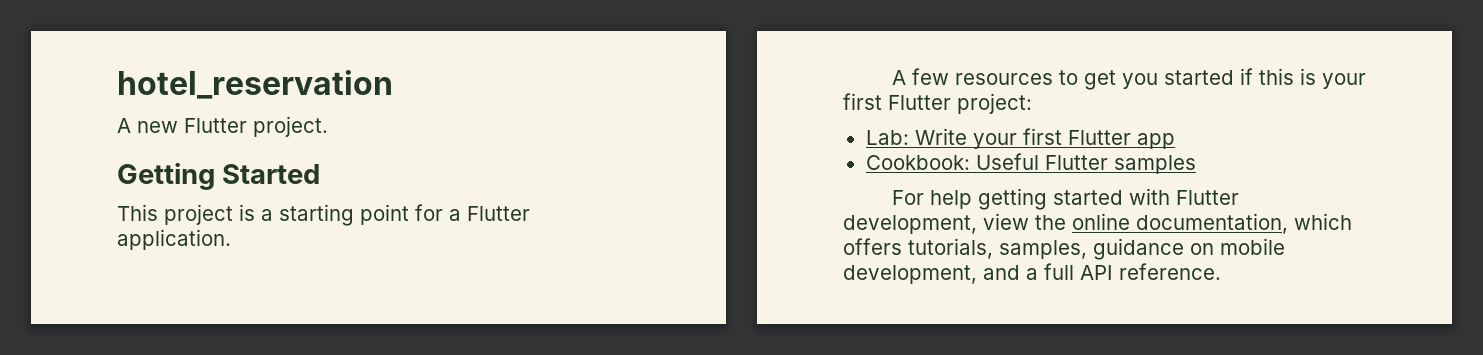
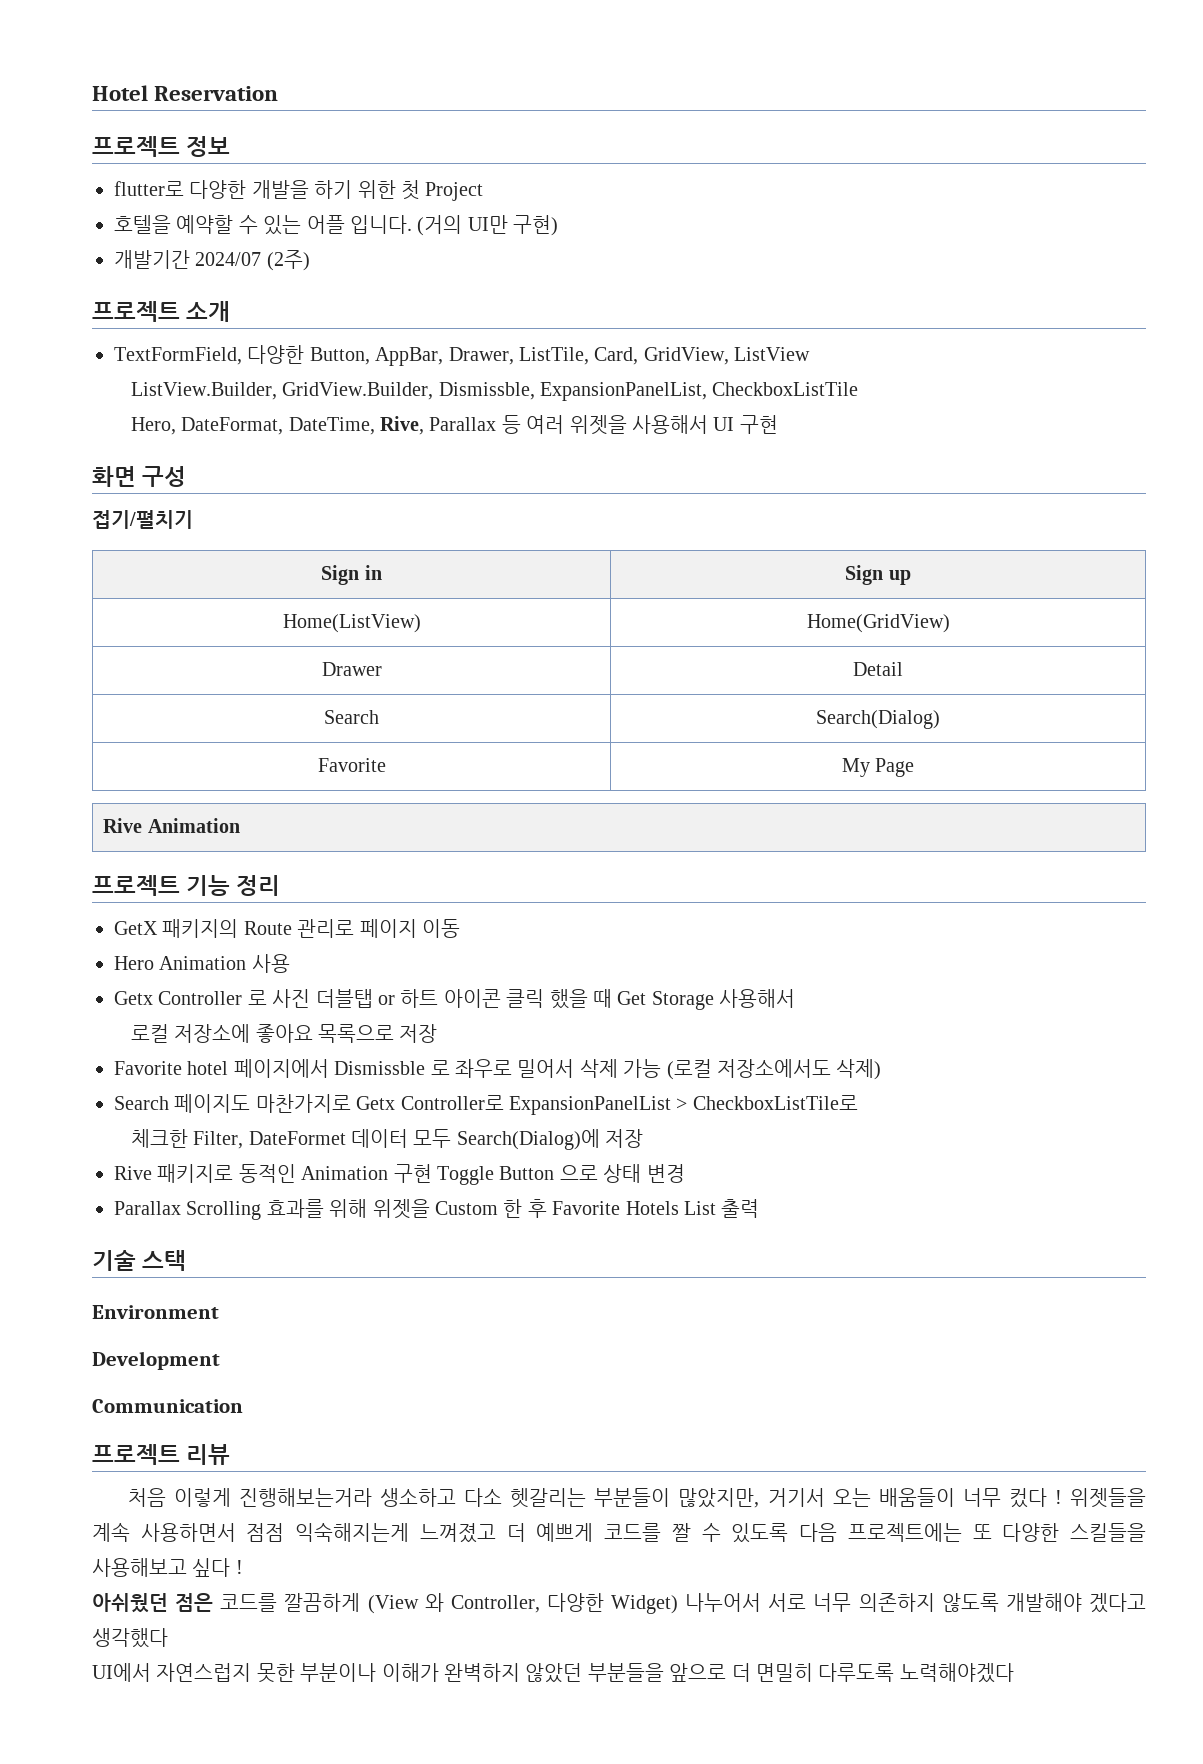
[117,70,393,99] [117,116,328,137] [117,162,321,190] [117,204,530,226] [117,229,231,250] [891,68,1366,90] [843,93,1032,114] [865,128,1175,149] [865,153,1196,174] [891,188,1239,210] [843,213,1352,234] [843,238,1285,260] [843,263,1221,284] hotel_reservation // A new Flutter project. // Getting Started // This project is a starting point for a Flutter application. // A few resources to get you started if this is your first Flutter project: // Lab: Write your first Flutter app // Cookbook: Useful Flutter samples // For help getting started with Flutter development, view the online documentation, which offers tutorials, samples, guidance on mobile development, and a full API reference. -> [92,85,279,101] [92,136,231,157] [114,180,484,201] [114,215,559,236] [114,250,310,271] [92,301,231,322] [114,345,811,366] [130,382,859,401] [130,415,778,435] [92,466,187,487] [92,510,193,529] [321,565,382,585] [845,565,911,585] [282,614,421,633] [806,614,950,633] [321,662,382,676] [853,662,903,676] [324,710,379,724] [816,710,940,729] [317,758,386,772] [841,758,915,777] [103,818,240,833] [92,875,281,896] [114,919,460,938] [114,954,290,973] [114,989,796,1010] [130,1024,438,1043] [114,1059,882,1080] [114,1094,858,1115] [130,1129,644,1150] [114,1164,685,1185] [114,1199,760,1220] [92,1250,187,1271] [92,1305,219,1319] [92,1351,220,1370] [92,1399,243,1413] [92,1444,231,1465] [127,1488,1146,1508] [92,1522,1147,1543] [92,1558,243,1577] [92,1593,1146,1614] [92,1628,168,1648] [92,1663,1014,1683] Hotel Reservation // 프로젝트 정보 // flutter로 다양한 개발을 하기 위한 첫 Project // 호텔을 예약할 수 있는 어플 입니다. (거의 UI만 구현) // 개발기간 2024/07 (2주) // 프로젝트 소개 // TextFormField, 다양한 Button, AppBar, Drawer, ListTile, Card, GridView, ListView // ListView.Builder, GridView.Builder, Dismissble, ExpansionPanelList, CheckboxListTile // Hero, DateFormat, DateTime, Rive, Parallax 등 여러 위젯을 사용해서 UI 구현 // 화면 구성 // 접기/펼치기 // Sign in | Sign up // Home(ListView) | Home(GridView) // Drawer | Detail // Search | Search(Dialog) // Favorite | My Page // Rive Animation // 프로젝트 기능 정리 // GetX 패키지의 Route 관리로 페이지 이동 // Hero Animation 사용 // Getx Controller 로 사진 더블탭 or 하트 아이콘 클릭 했을 때 Get Storage 사용해서 // 로컬 저장소에 좋아요 목록으로 저장 // Favorite hotel 페이지에서 Dismissble 로 좌우로 밀어서 삭제 가능 (로컬 저장소에서도 삭제) // Search 페이지도 마찬가지로 Getx Controller로 ExpansionPanelList > CheckboxListTile로 // 체크한 Filter, DateFormet 데이터 모두 Search(Dialog)에 저장 // Rive 패키지로 동적인 Animation 구현 Toggle Button 으로 상태 변경 // Parallax Scrolling 효과를 위해 위젯을 Custom 한 후 Favorite Hotels List 출력 // 기술 스택 // Environment // Development // Communication // 프로젝트 리뷰 // 처음 이렇게 진행해보는거라 생소하고 다소 헷갈리는 부분들이 많았지만, 거기서 오는 배움들이 너무 컸다 ! 위젯들을 계속 사용하면서 점점 익숙해지는게 느껴졌고 더 예쁘게 코드를 짤 수 있도록 다음 프로젝트에는 또 다양한 스킬들을 사용해보고 싶다 ! // 아쉬웠던 점은 코드를 깔끔하게 (View 와 Controller, 다양한 Widget) 나누어서 서로 너무 의존하지 않도록 개발해야 겠다고 생각했다 // UI에서 자연스럽지 못한 부분이나 이해가 완벽하지 않았던 부분들을 앞으로 더 면밀히 다루도록 노력해야겠다

